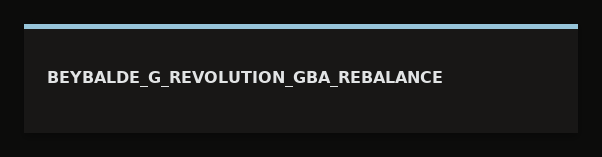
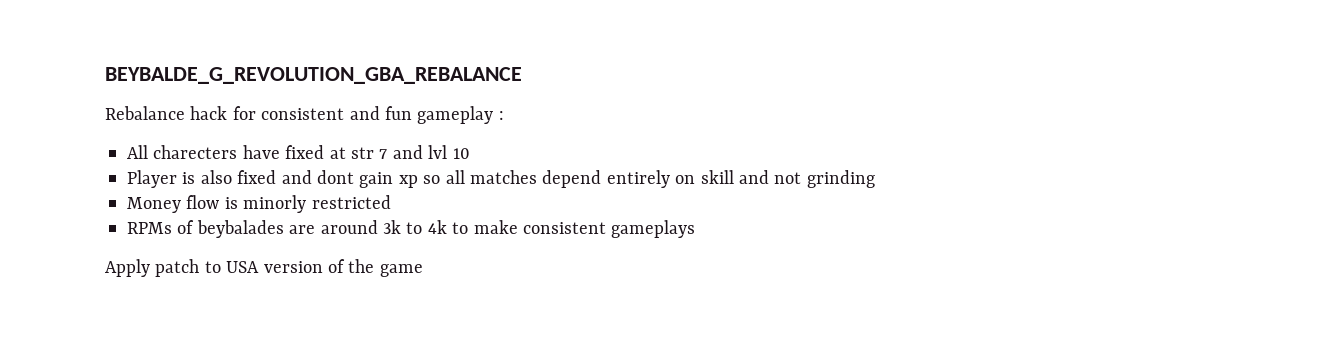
(443, 79) none -> [105,106,504,124] [127,145,470,159] [127,170,875,188] [127,195,391,213] [127,220,696,238] [105,259,423,277] // Rebalance hack for consistent and fun gameplay : // All charecters have fixed at str 7 and lvl 10 // Player is also fixed and dont gain xp so all matches depend entirely on skill and not grinding // Money flow is minorly restricted // RPMs of beybalades are around 3k to 4k to make consistent gameplays // Apply patch to USA version of the game

